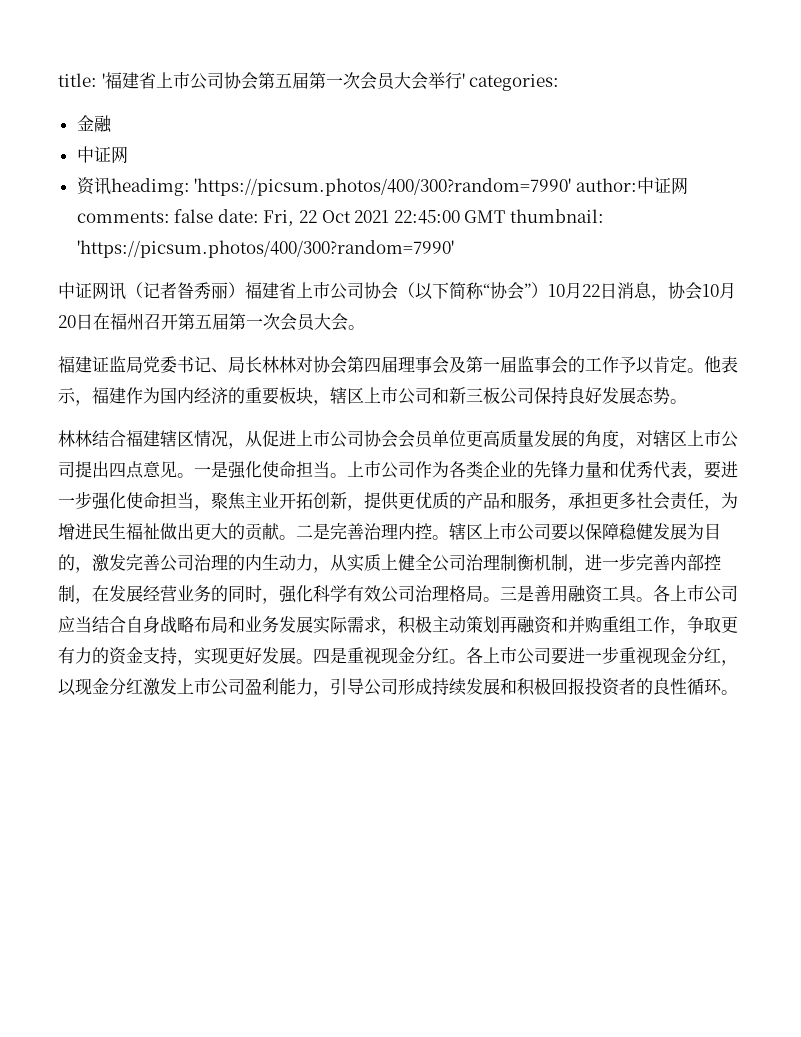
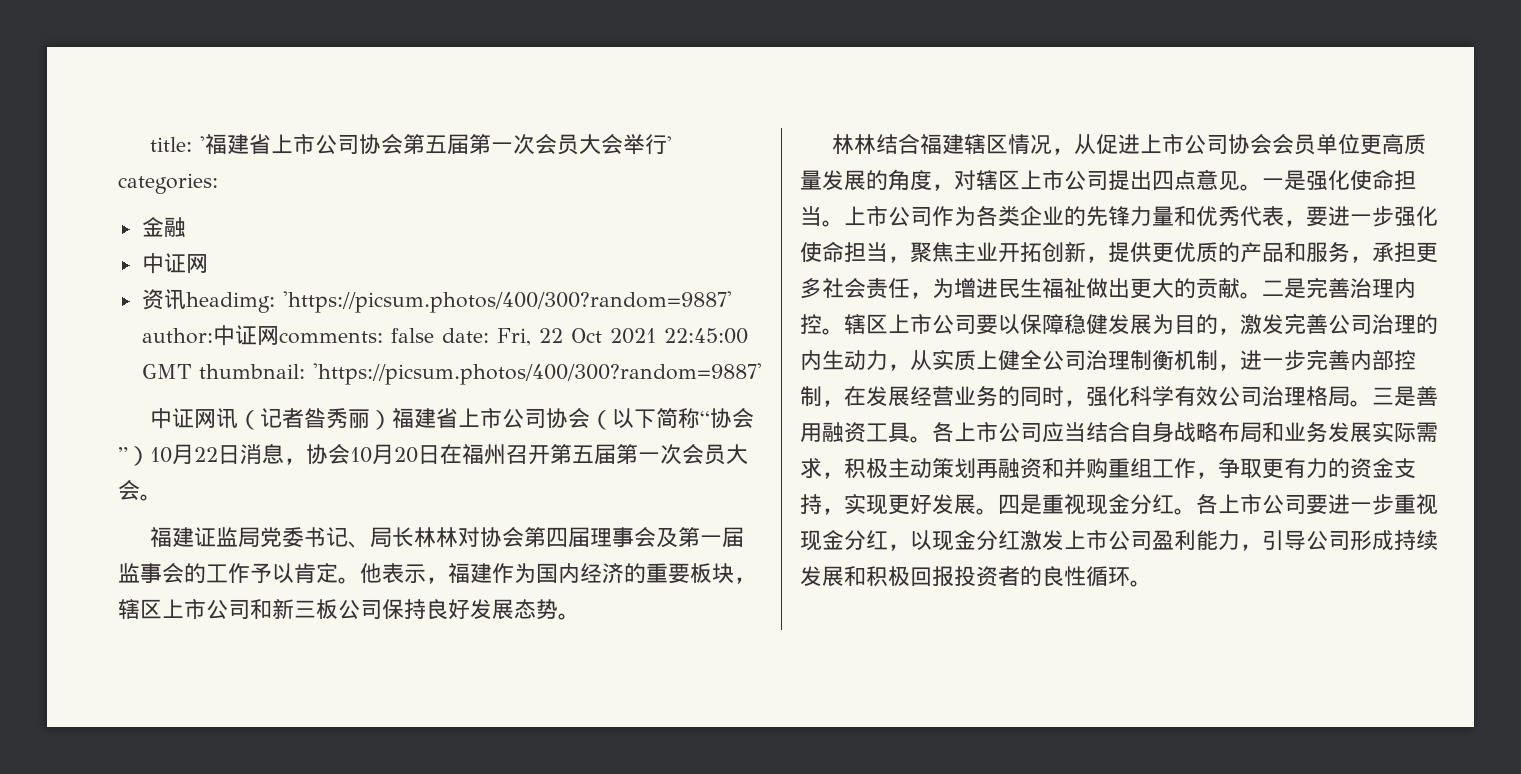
[194,178,572,196] 'https://picsum.photos/400/300?random=7990' -> [282,291,732,313] 'https://picsum.photos/400/300?random=9887'
[76,240,454,258] 'https://picsum.photos/400/300?random=7990' -> [312,363,762,385] 'https://picsum.photos/400/300?random=9887'

